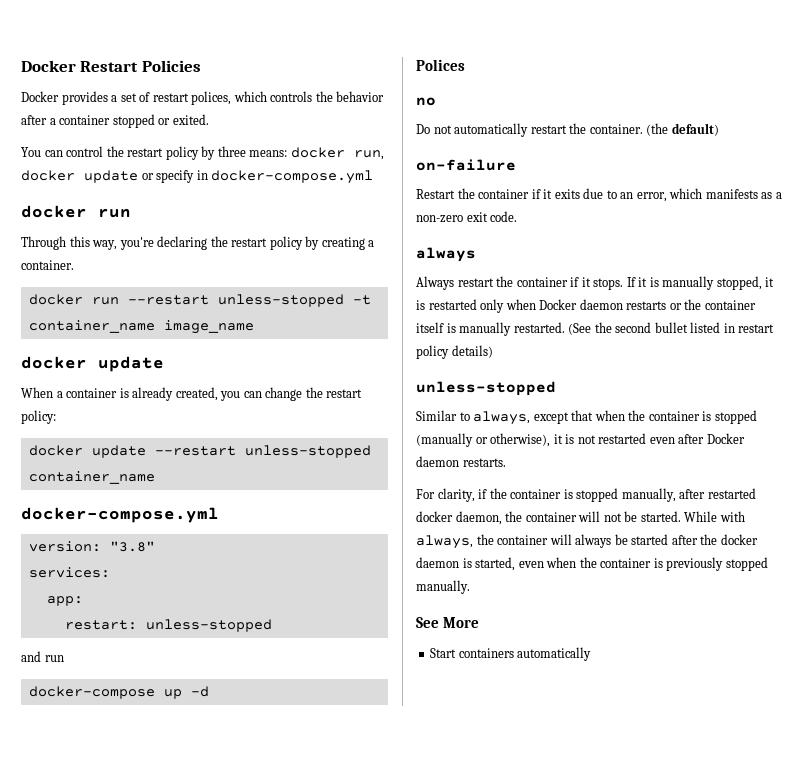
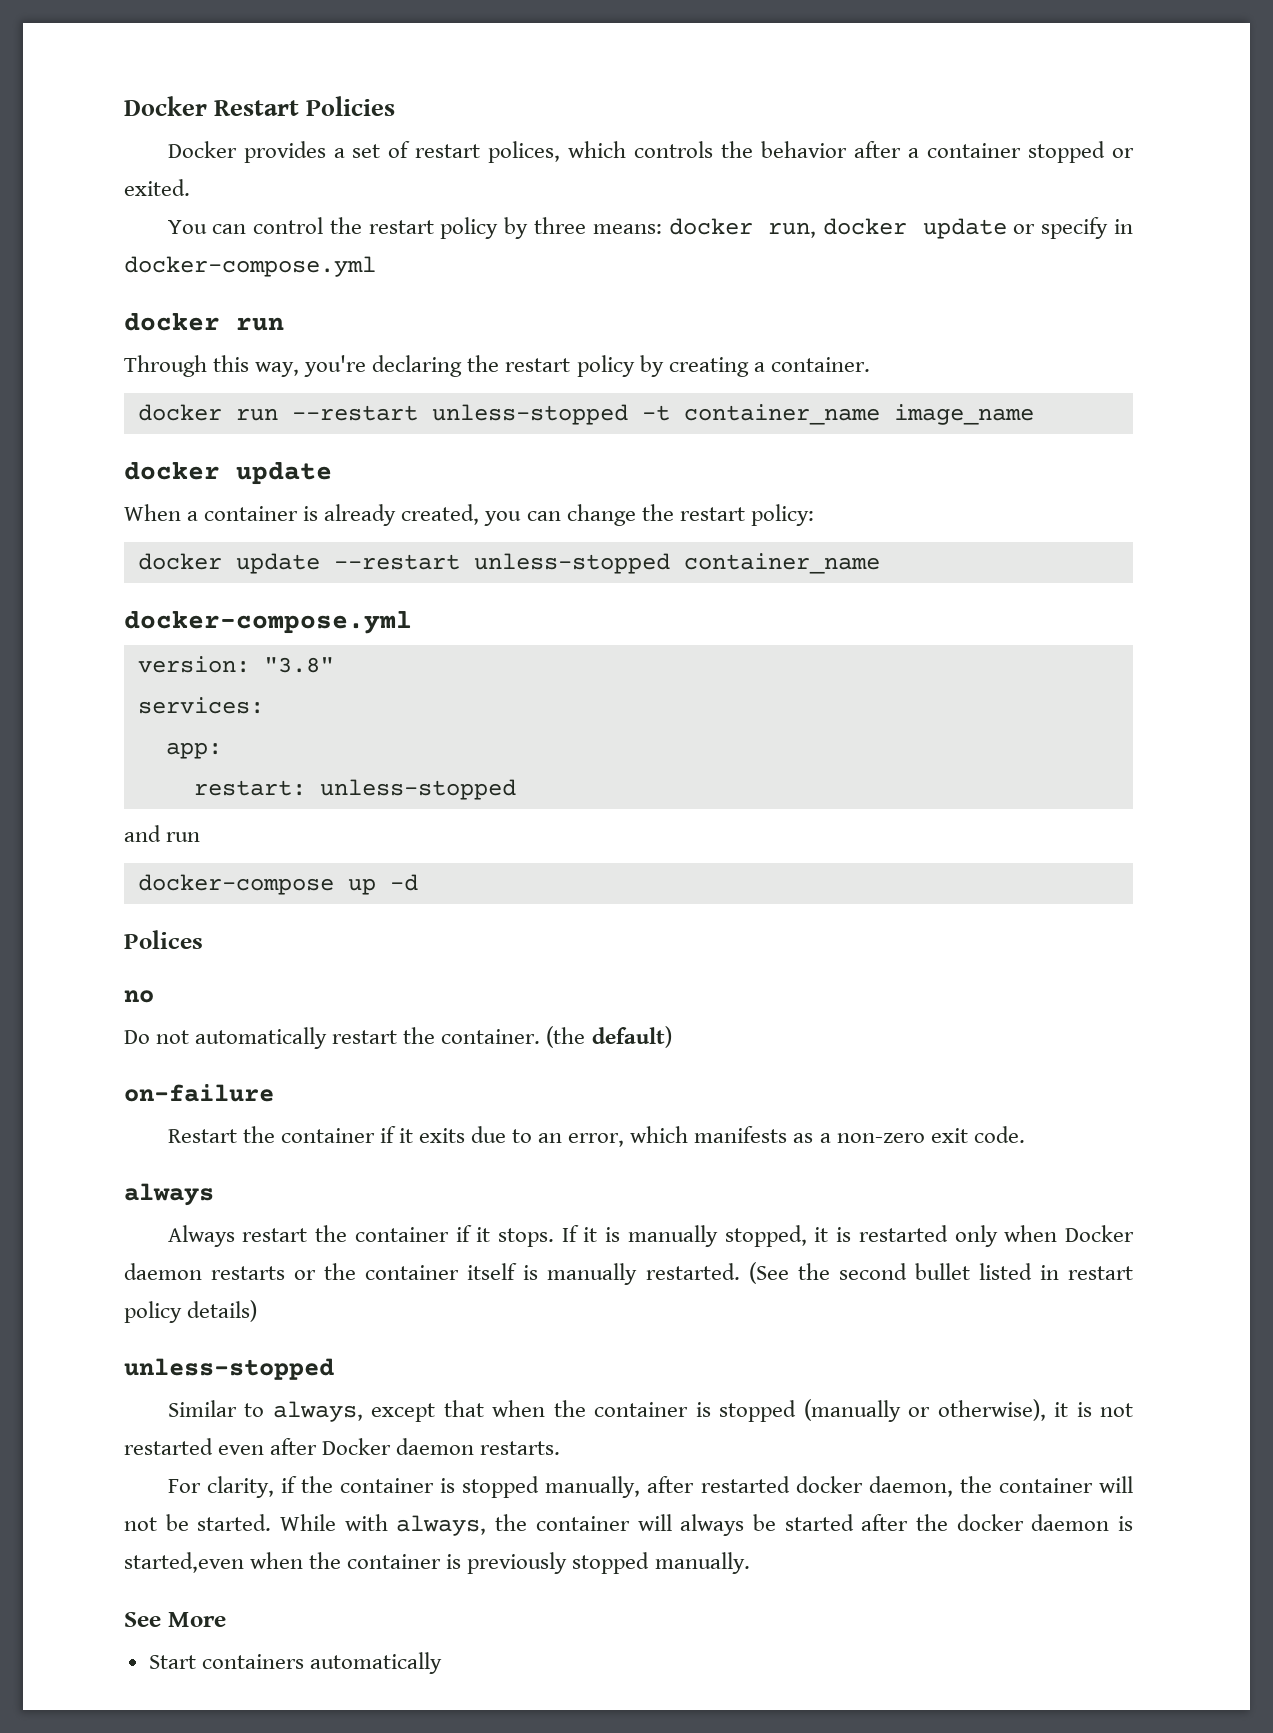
[475,557,544,571] started, even -> [124,1552,244,1573] started,even

